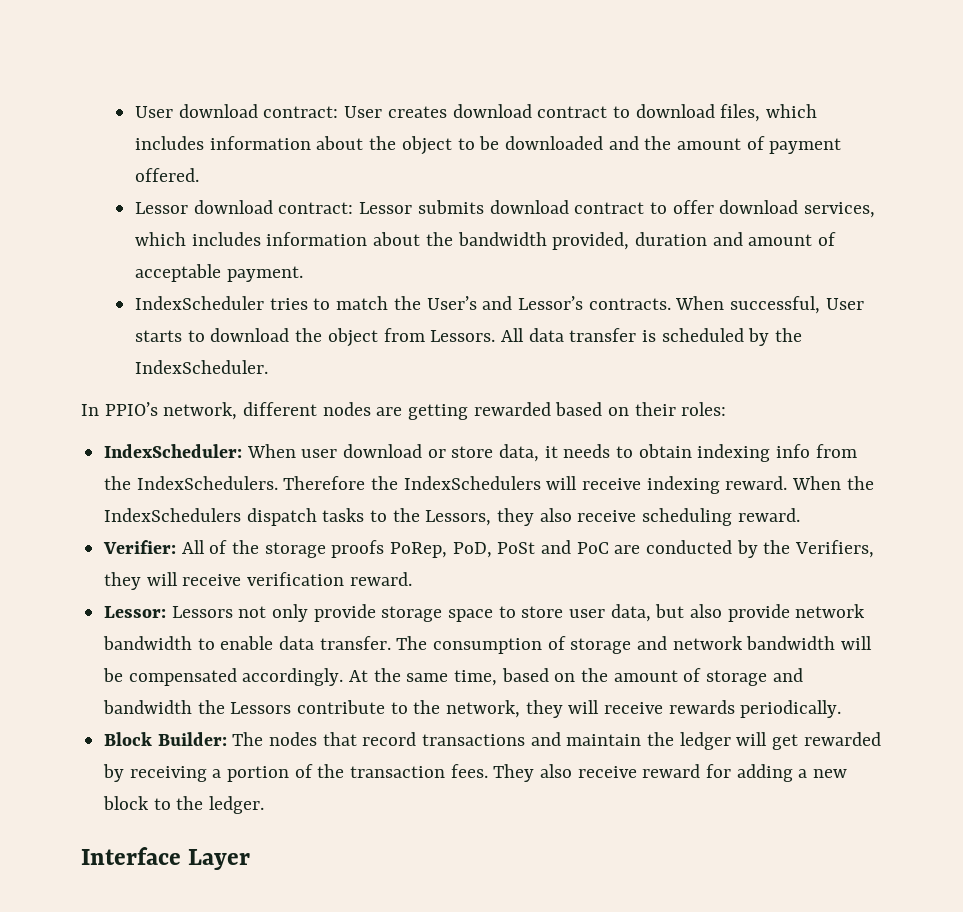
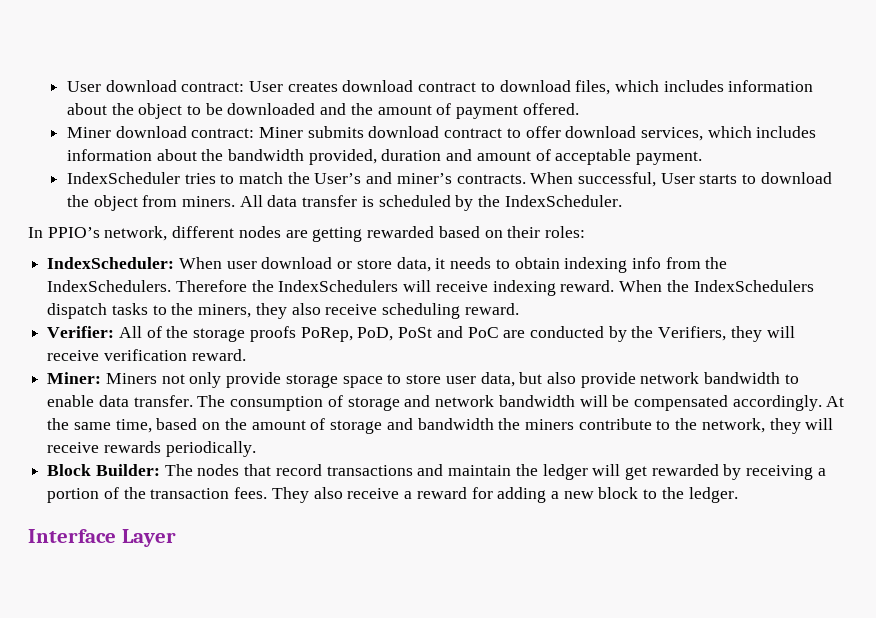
[135,200,413,214] Lessor download contract: Lessor -> [66,126,303,138] Miner download contract: Miner
[517,296,583,310] Lessor’s -> [396,173,452,184] miner’s
[430,330,496,342] Lessors. -> [181,196,235,207] miners.
[425,510,492,526] Lessors, -> [198,304,252,318] miners,
[104,606,233,618] Lessor: Lessors -> [47,372,157,384] Miner: Miners
[230,702,292,714] Lessors -> [524,419,574,430] miners
(637, 772) none -> [404,491,413,499] a

